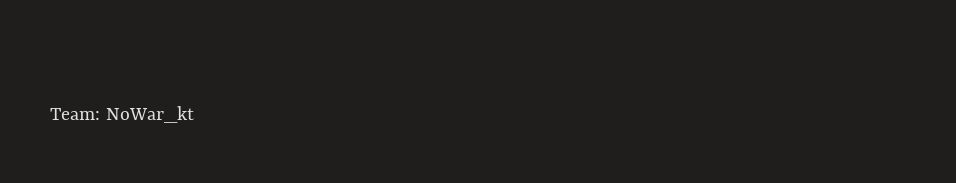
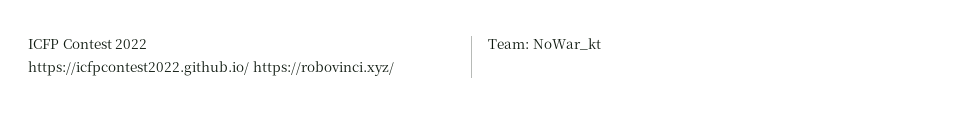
(50, 114) none -> [28,39,148,49] [28,61,394,76] ICFP Contest 2022 // https://icfpcontest2022.github.io/ https://robovinci.xyz/ //

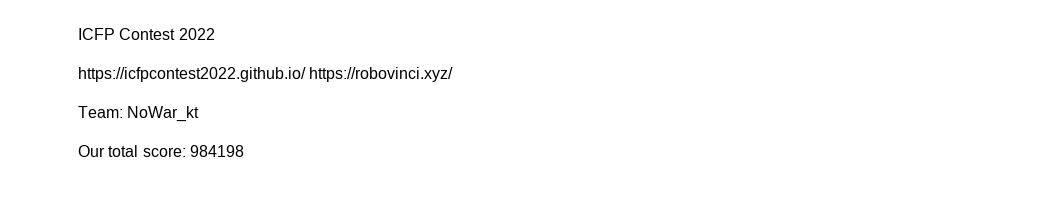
(601, 44) none -> [78,145,244,157] // Our total score: 984198

